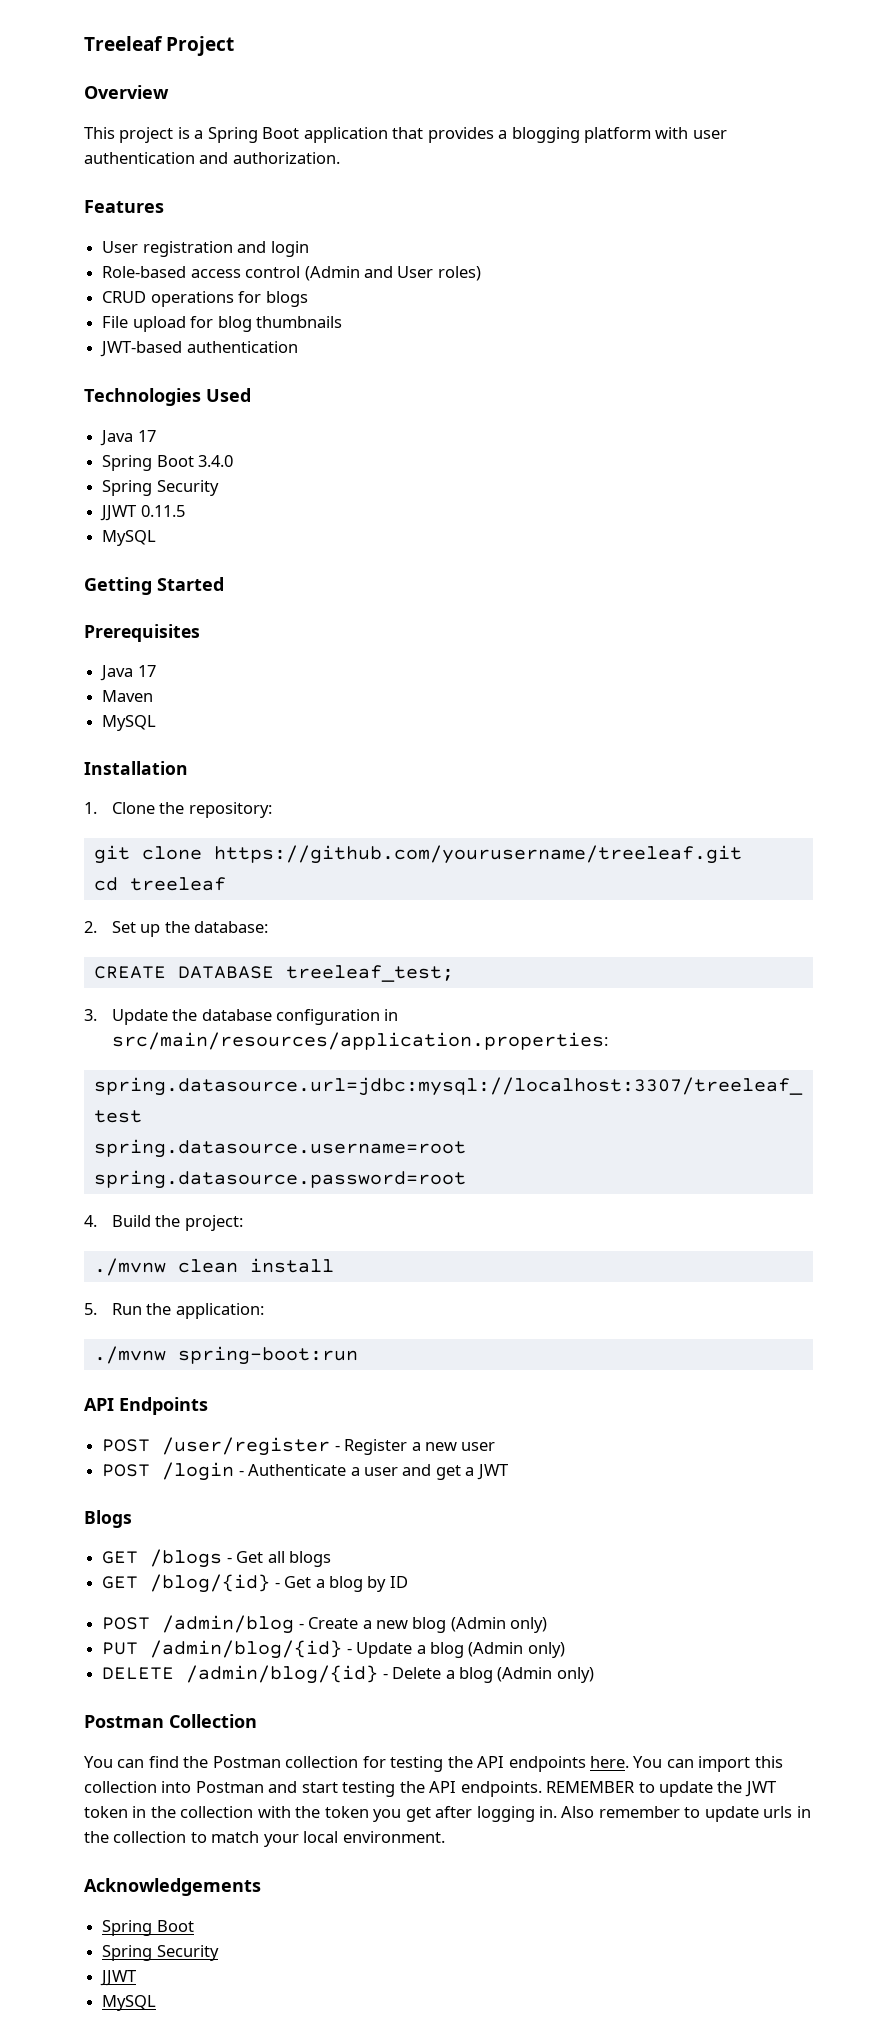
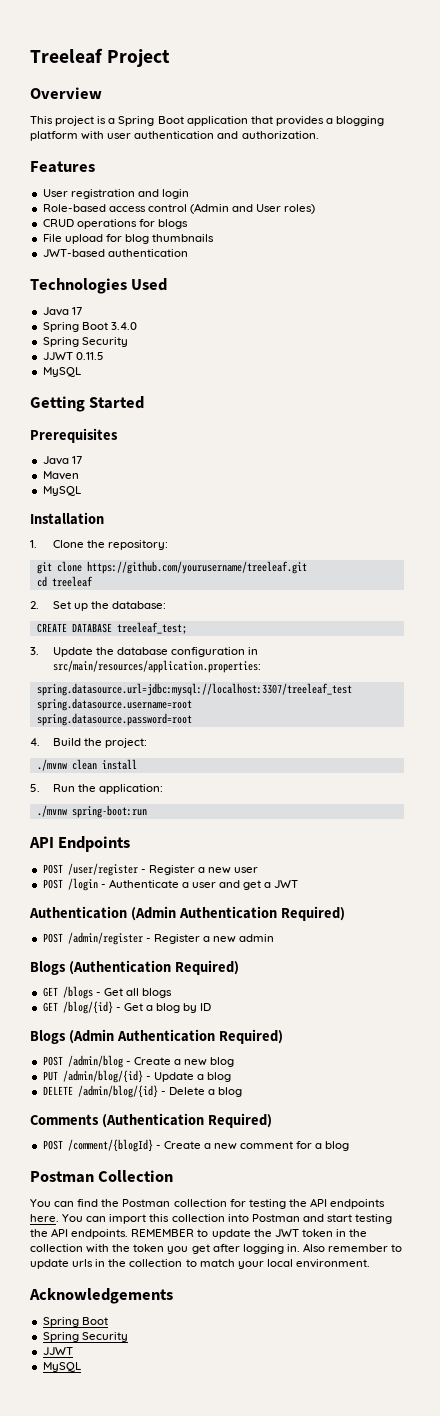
[84,1510,132,1528] // Blogs -> [29,906,345,921] [42,932,275,945] [30,960,239,975] // Authentication (Admin Authentication Required) // POST /admin/register - Register a new admin // Blogs (Authentication Required)
(408, 1582) none -> [30,1029,283,1044] // Blogs (Admin Authentication Required)
[450,1617,548,1633] (Admin only) -> (235, 1062) none
[468,1642,565,1658] (Admin only) -> (232, 1077) none
[497,1667,594,1683] (Admin only) -> [30,1113,272,1128] [42,1139,350,1152] // Comments (Authentication Required) // POST /comment/{blogId} - Create a new comment for a blog

